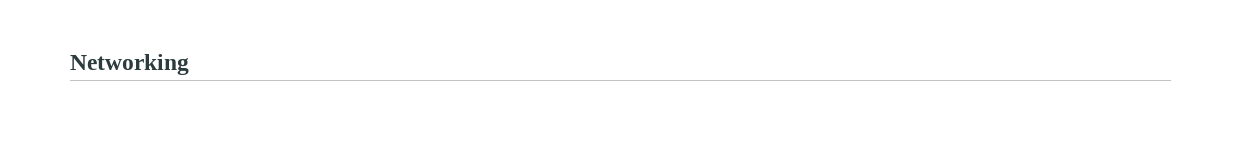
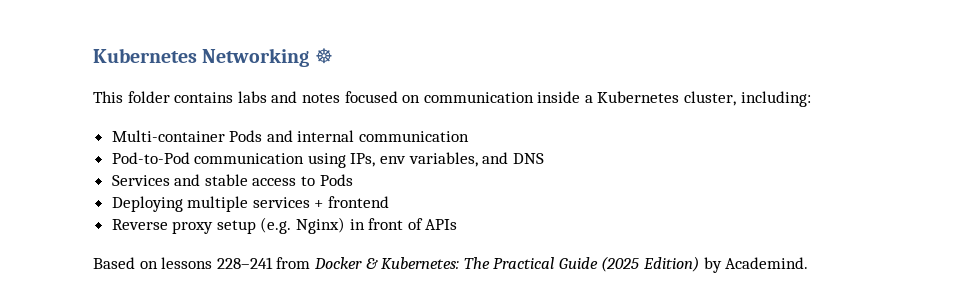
[70,54,189,75] Networking -> [93,48,333,67] [93,91,811,107] [111,130,470,142] [111,152,544,168] [111,174,353,186] [111,196,390,212] [111,217,458,234] [93,256,809,273] Kubernetes Networking ☸ // This folder contains labs and notes focused on communication inside a Kubernetes cluster, including: // Multi-container Pods and internal communication // Pod-to-Pod communication using IPs, env variables, and DNS // Services and stable access to Pods // Deploying multiple services + frontend // Reverse proxy setup (e.g. Nginx) in front of APIs // Based on lessons 228–241 from Docker & Kubernetes: The Practical Guide (2025 Edition) by Academind.

